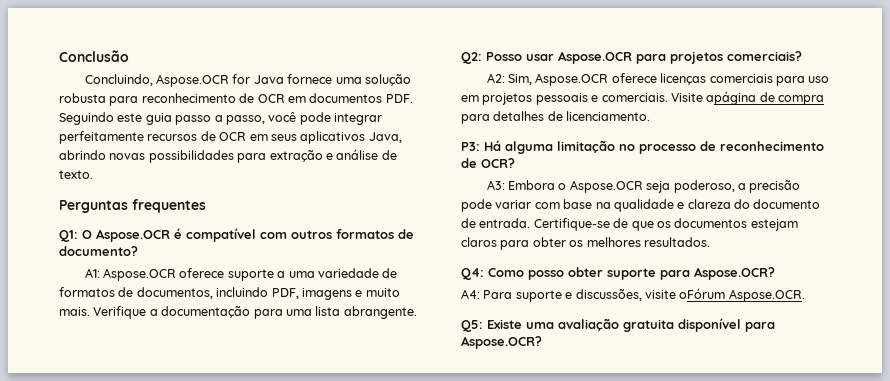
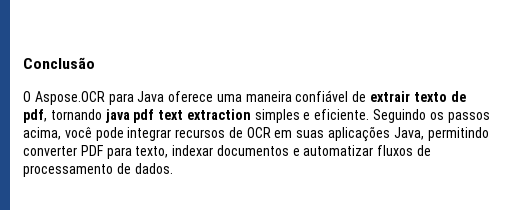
[84,74,411,87] [59,93,413,106] [59,112,265,125] Concluindo, Aspose.OCR for Java fornece uma solução robusta para reconhecimento de OCR em documentos PDF. Seguindo este guia passo a passo, -> [23,90,466,105] [23,109,490,123] [23,127,61,140] O Aspose.OCR para Java oferece uma maneira confiável de extrair texto de pdf, tornando java pdf text extraction simples e eficiente. Seguindo os passos acima,
[59,131,144,144] perfeitamente -> (172, 134) none
[270,131,402,144] [59,149,397,163] [59,170,93,179] [59,199,206,213] [59,228,414,242] [59,246,138,256] [84,268,398,281] [59,287,400,300] [59,306,417,319] [461,51,802,64] [486,73,830,86] [461,91,824,105] [461,111,651,124] [461,140,824,154] [461,158,515,168] [486,180,801,193] [461,199,821,212] [461,218,798,231] [461,237,710,250] [461,267,775,280] [461,288,805,302] [461,318,775,332] [461,336,542,349] seus aplicativos Java, abrindo novas possibilidades para extração e análise de texto. // Perguntas frequentes // Q1: O Aspose.OCR é compatível com outros formatos de documento? // A1: Aspose.OCR oferece suporte a uma variedade de formatos de documentos, incluindo PDF, imagens e muito mais. Verifique a documentação para uma lista abrangente. // Q2: Posso usar Aspose.OCR para projetos comerciais? // A2: Sim, Aspose.OCR oferece licenças comerciais para uso em projetos pessoais e comerciais. Visite apágina de compra para detalhes de licenciamento. // P3: Há alguma limitação no processo de reconhecimento de OCR? // A3: Embora o Aspose.OCR seja poderoso, a precisão pode variar com base na qualidade e clareza do documento de entrada. Certifique-se de que os documentos estejam claros para obter os melhores resultados. // Q4: Como posso obter suporte para Aspose.OCR? // A4: Para suporte e discussões, visite oFórum Aspose.OCR. // Q5: Existe uma avaliação gratuita disponível para Aspose.OCR? -> [296,126,489,142] [23,145,432,159] [23,163,173,177] suas aplicações Java, permitindo converter PDF para texto, indexar documentos e automatizar fluxos de processamento de dados.

